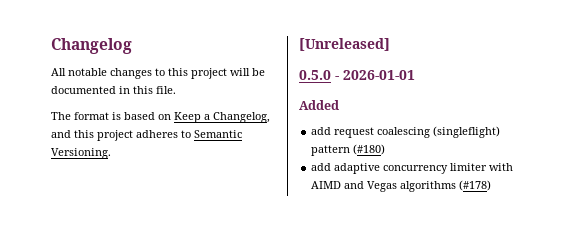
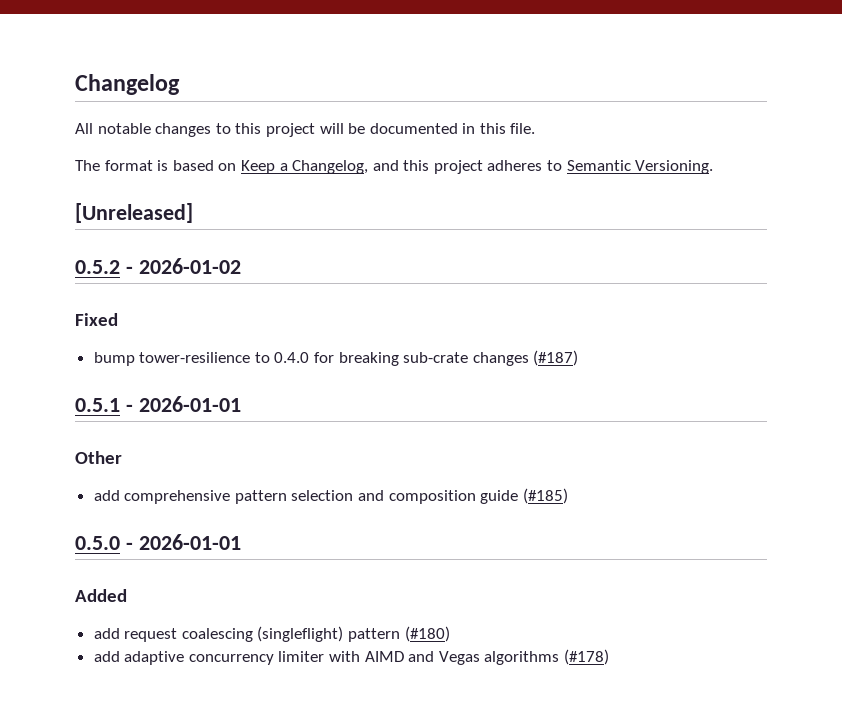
(390, 44) none -> [75,258,241,274] [75,313,118,326] [93,350,579,366] [75,396,241,412] [75,451,122,464] [93,488,568,504] // 0.5.2 - 2026-01-02 // Fixed // bump tower-resilience to 0.4.0 for breaking sub-crate changes (#187) // 0.5.1 - 2026-01-01 // Other // add comprehensive pattern selection and composition guide (#185)

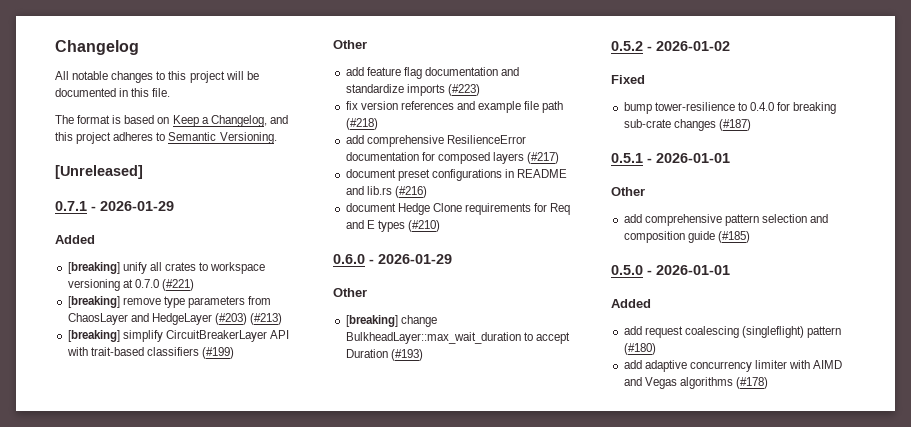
(193, 213) none -> [55,201,174,211] [55,235,95,244] [67,262,266,274] [67,279,194,291] [67,296,272,308] [67,313,283,325] [67,330,289,342] [66,347,234,359] [333,40,367,49] [345,67,520,79] [345,84,480,96] [345,101,564,113] [345,118,378,130] [345,135,526,147] [345,152,560,164] [345,169,568,181] [345,186,427,198] [345,203,571,215] [345,220,440,232] [333,254,452,264] [333,288,367,297] [345,315,437,327] [345,332,570,344] [345,349,423,361] // 0.7.1 - 2026-01-29 // Added // [breaking] unify all crates to workspace versioning at 0.7.0 (#221) // [breaking] remove type parameters from ChaosLayer and HedgeLayer (#203) (#213) // [breaking] simplify CircuitBreakerLayer API with trait-based classifiers (#199) // Other // add feature flag documentation and standardize imports (#223) // fix version references and example file path (#218) // add comprehensive ResilienceError documentation for composed layers (#217) // document preset configurations in README and lib.rs (#216) // document Hedge Clone requirements for Req and E types (#210) // 0.6.0 - 2026-01-29 // Other // [breaking] change BulkheadLayer::max_wait_duration to accept Duration (#193)

